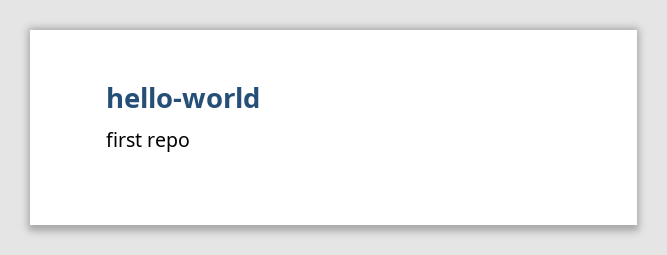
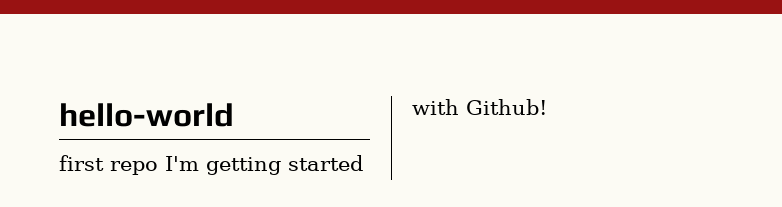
(191, 144) none -> [165,155,363,175] [412,99,547,115] I'm getting started with Github!

